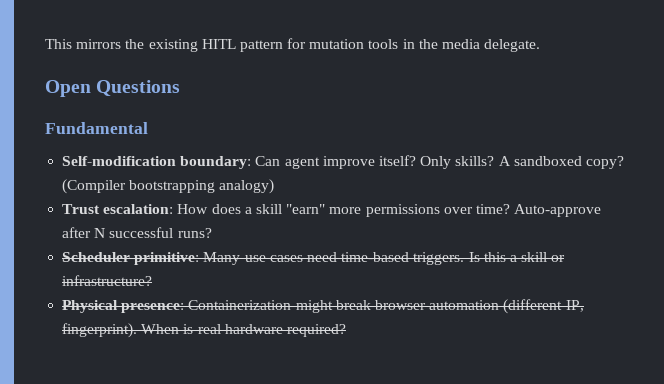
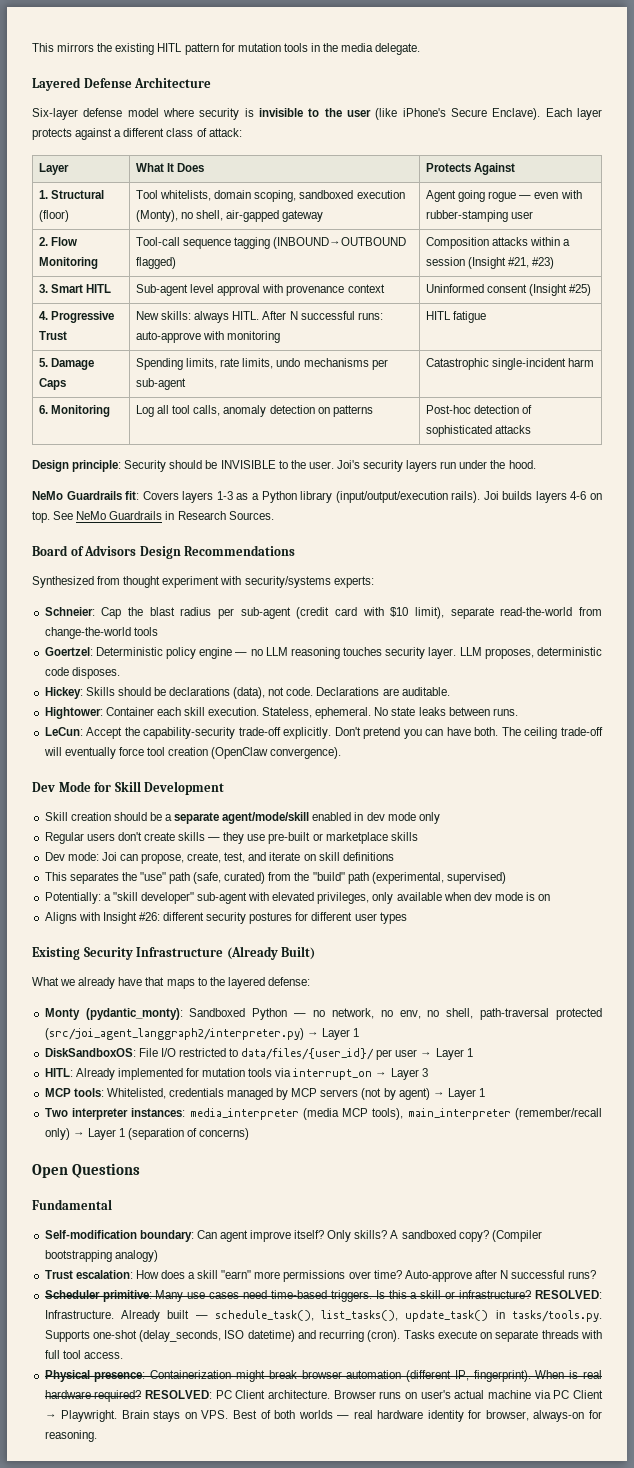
(541, 45) none -> [32,77,212,91] [32,108,602,120] [32,128,242,140] [38,163,69,175] [135,163,205,172] [425,163,516,175] [38,190,105,199] [38,210,69,222] [135,190,405,202] [135,210,324,222] [425,190,582,202] [425,210,534,222] [38,237,78,246] [38,257,98,269] [135,237,407,249] [135,257,176,269] [425,237,571,249] [425,257,555,269] [38,284,112,293] [135,284,385,296] [425,284,592,296] [38,311,115,323] [38,331,67,340] [135,311,383,323] [135,331,281,343] [425,311,487,323] [38,358,95,370] [38,378,66,390] [135,358,388,370] [135,378,186,390] [425,358,595,370] [38,405,111,417] [135,405,373,417] [425,405,533,414] [425,425,532,437] [32,460,536,472] [32,491,602,503] [32,511,274,523] [32,545,296,559] [32,576,374,588] [44,607,602,619] [44,627,158,639] [44,647,602,659] [44,667,120,679] [44,687,450,699] [44,707,518,719] [44,727,603,739] [43,747,342,759] [32,781,225,795] [44,812,440,824] [44,832,418,844] [44,852,394,864] [44,872,506,884] [44,892,551,904] [44,912,407,924] [32,946,316,960] [32,977,310,989] [44,1008,602,1020] [44,1028,359,1040] [44,1048,473,1060] [44,1068,428,1080] [44,1088,486,1100] [44,1108,602,1120] [44,1128,250,1140] // Layered Defense Architecture // Six-layer defense model where security is invisible to the user (like iPhone's Secure Enclave). Each layer protects against a different class of attack: // Layer | What It Does | Protects Against // 1. Structural (floor) | Tool whitelists, domain scoping, sandboxed execution (Monty), no shell, air-gapped gateway | Agent going rogue — even with rubber-stamping user // 2. Flow Monitoring | Tool-call sequence tagging (INBOUND→OUTBOUND flagged) | Composition attacks within a session (Insight #21, #23) // 3. Smart HITL | Sub-agent level approval with provenance context | Uninformed consent (Insight #25) // 4. Progressive Trust | New skills: always HITL. After N successful runs: auto-approve with monitoring | HITL fatigue // 5. Damage Caps | Spending limits, rate limits, undo mechanisms per sub-agent | Catastrophic single-incident harm // 6. Monitoring | Log all tool calls, anomaly detection on patterns | Post-hoc detection of sophisticated attacks // Design principle: Security should be INVISIBLE to the user. Joi's security layers run under the hood. // NeMo Guardrails fit: Covers layers 1-3 as a Python library (input/output/execution rails). Joi builds layers 4-6 on top. See NeMo Guardrails in Research Sources. // Board of Advisors Design Recommendations // Synthesized from thought experiment with security/systems experts: // Schneier: Cap the blast radius per sub-agent (credit card with $10 limit), separate read-the-world from change-the-world tools // Goertzel: Deterministic policy engine — no LLM reasoning touches security layer. LLM proposes, deterministic code disposes. // Hickey: Skills should be declarations (data), not code. Declarations are auditable. // Hightower: Container each skill execution. Stateless, ephemeral. No state leaks between runs. // LeCun: Accept the capability-security trade-off explicitly. Don't pretend you can have both. The ceiling trade-off will eventually force tool creation (OpenClaw convergence). // Dev Mode for Skill Development // Skill creation should be a separate agent/mode/skill enabled in dev mode only // Regular users don't create skills — they use pre-built or marketplace skills // Dev mode: Joi can propose, create, test, and iterate on skill definitions // This separates the "use" path (safe, curated) from the "build" path (experimental, supervised) // Potentially: a "skill developer" sub-agent with elevated privileges, only available when dev mode is on // Aligns with Insight #26: different security postures for different user types // Existing Security Infrastructure (Already Built) // What we already have that maps to the layered defense: // Monty (pydantic_monty): Sandboxed Python — no network, no env, no shell, path-traversal protected (src/joi_agent_langgraph2/interpreter.py) → Layer 1 // DiskSandboxOS: File I/O restricted to data/files/{user_id}/ per user → Layer 1 // HITL: Already implemented for mutation tools via interrupt_on → Layer 3 // MCP tools: Whitelisted, credentials managed by MCP servers (not by agent) → Layer 1 // Two interpreter instances: media_interpreter (media MCP tools), main_interpreter (remember/recall only) → Layer 1 (separation of concerns)
(153, 280) none -> [535,1290,603,1299] [44,1310,602,1322] [44,1330,602,1342] [44,1350,123,1359] RESOLVED: Infrastructure. Already built — schedule_task(), list_tasks(), update_task() in tasks/tools.py. Supports one-shot (delay_seconds, ISO datetime) and recurring (cron). Tasks execute on separate threads with full tool access.
(346, 330) none -> [144,1390,603,1399] [44,1410,602,1422] [44,1430,97,1442] RESOLVED: PC Client architecture. Browser runs on user's actual machine via PC Client → Playwright. Brain stays on VPS. Best of both worlds — real hardware identity for browser, always-on for reasoning.

